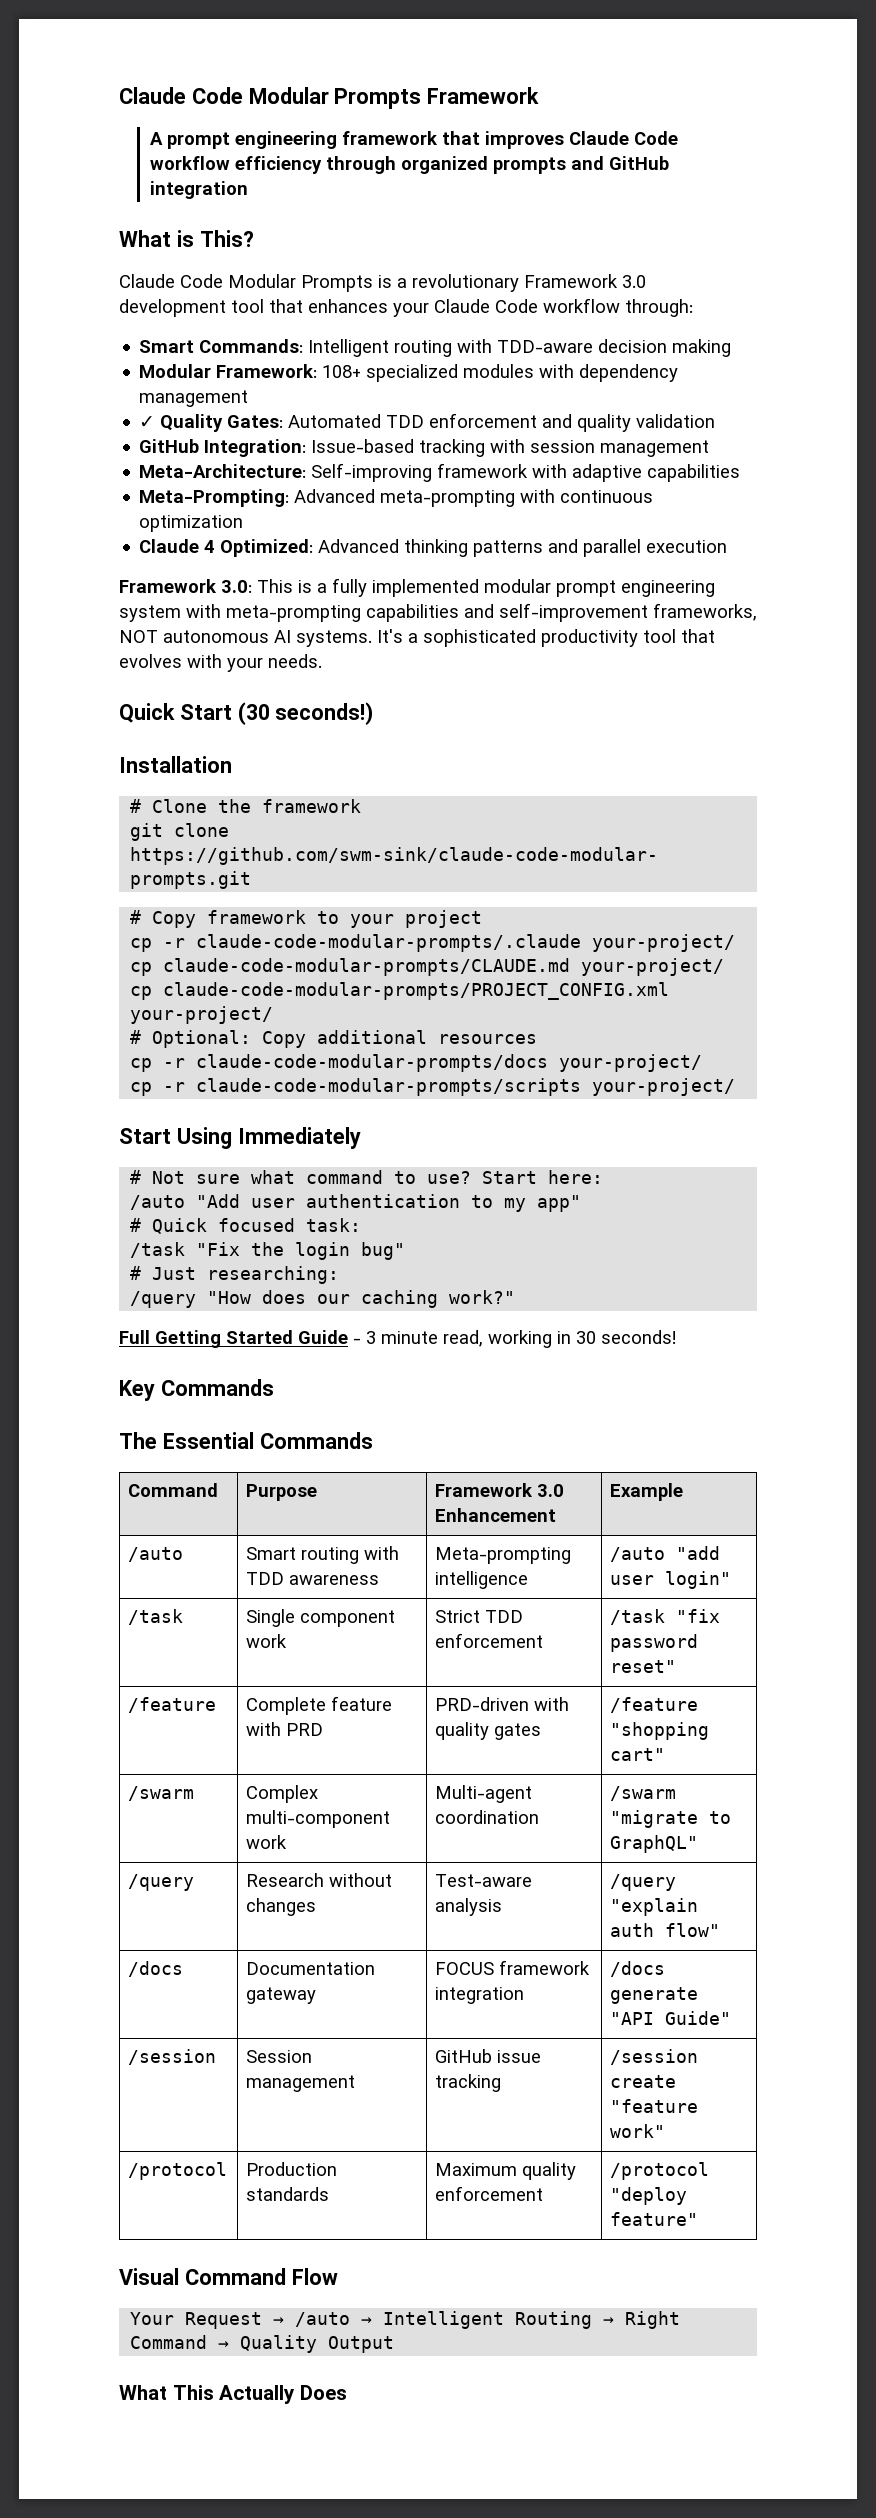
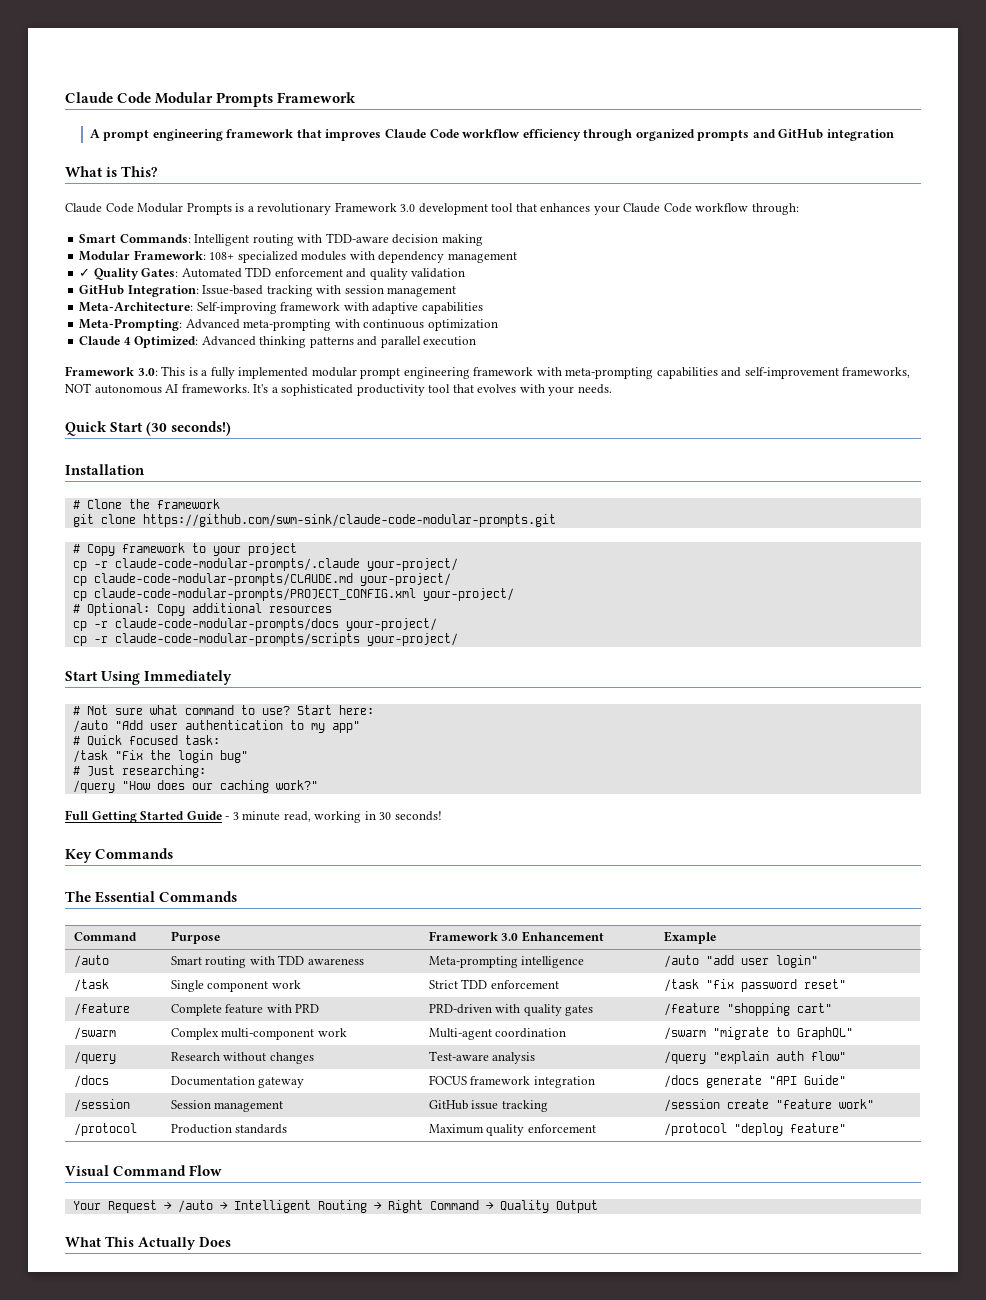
[119,605,181,622] system -> [473,367,534,376] framework
[296,630,372,647] systems. -> [181,384,250,393] frameworks.

